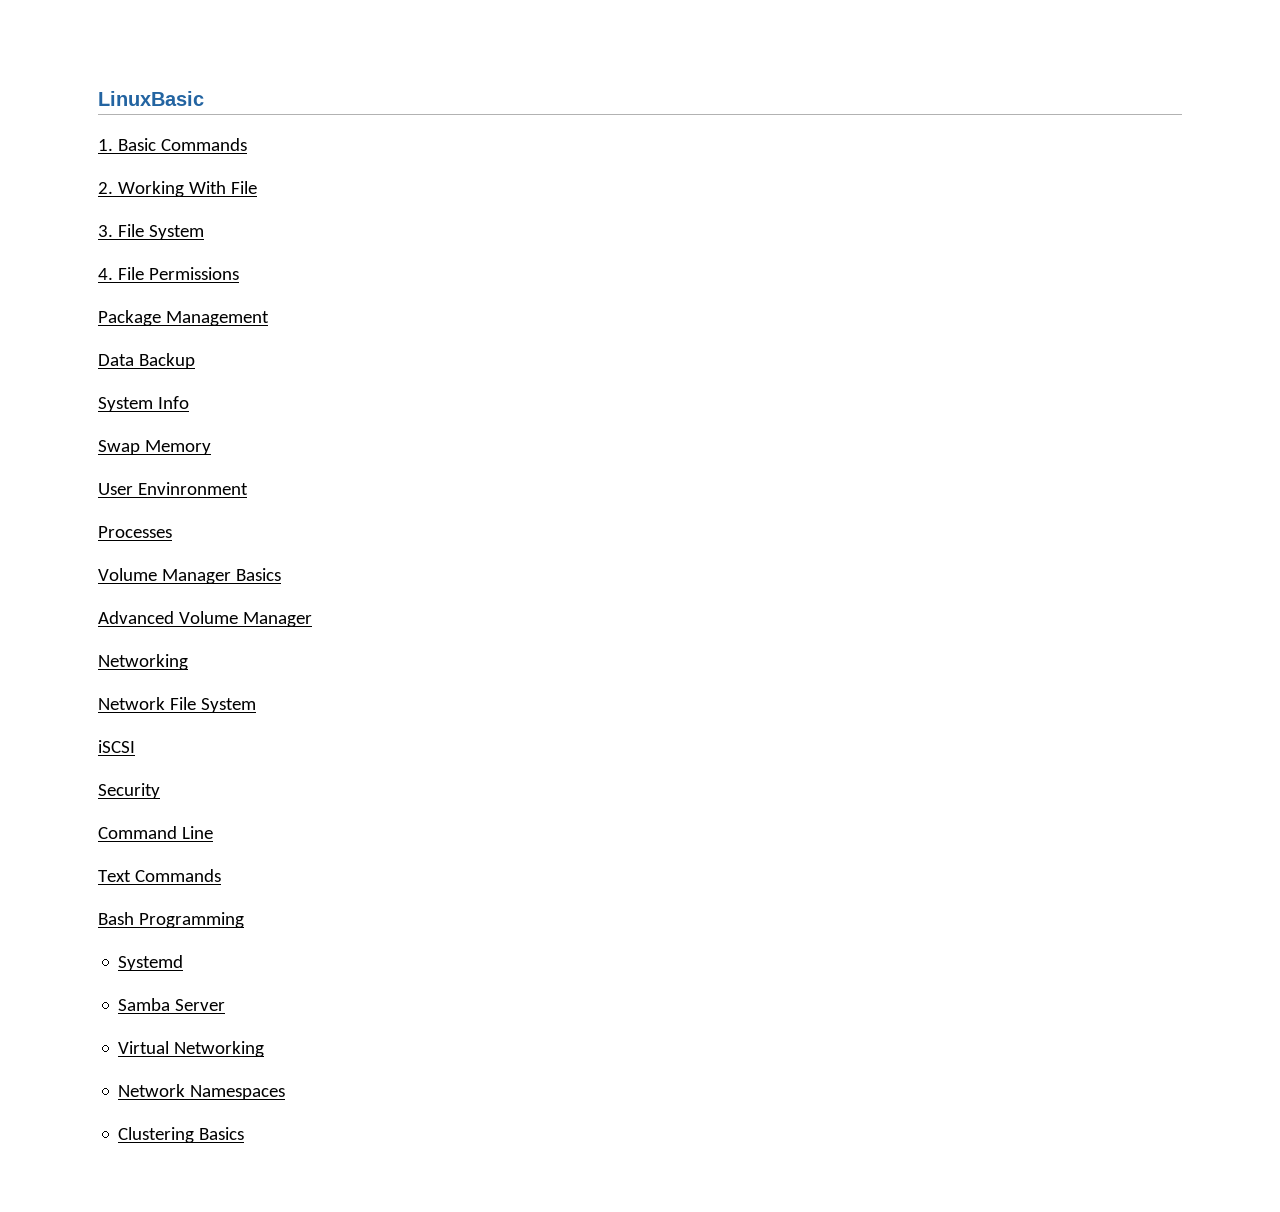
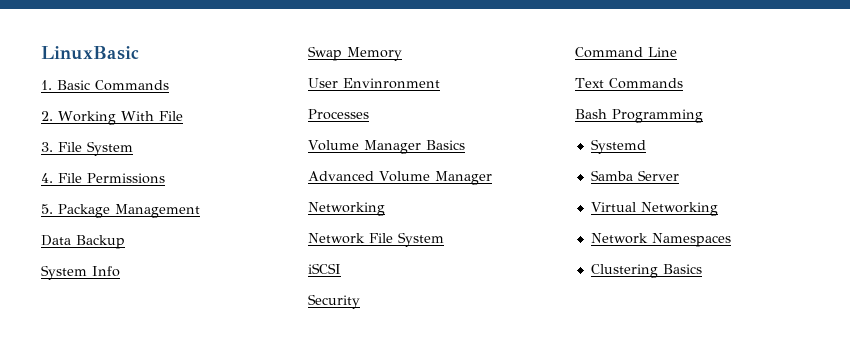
(239, 273) none -> [41,204,53,214] 5.

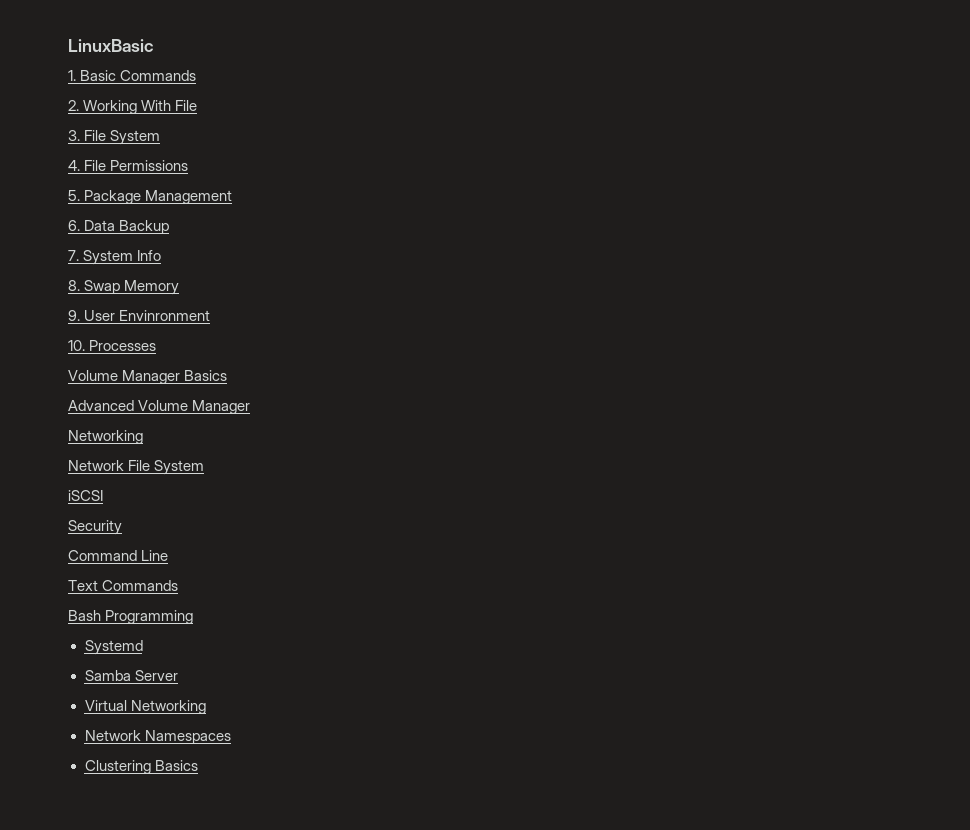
(200, 211) none -> [68,220,80,231] 6.
(125, 242) none -> [68,250,79,261] 7.
(120, 271) none -> [68,280,80,291] 8.
(402, 54) none -> [68,310,80,321] 9.
(440, 83) none -> [68,340,85,351] 10.

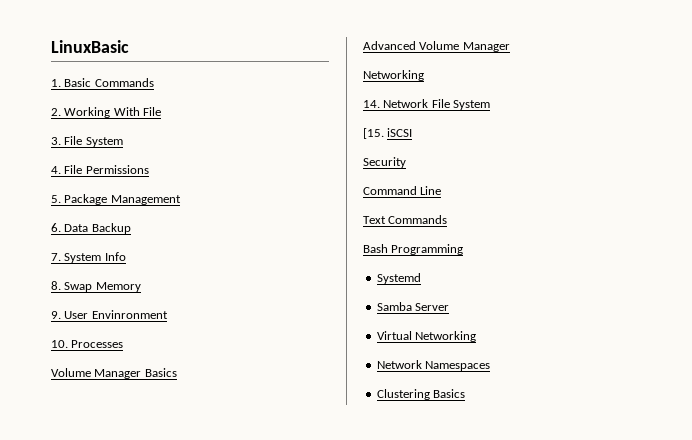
(143, 437) none -> [363,100,380,108] 14.
(205, 467) none -> [363,128,384,139] [15.

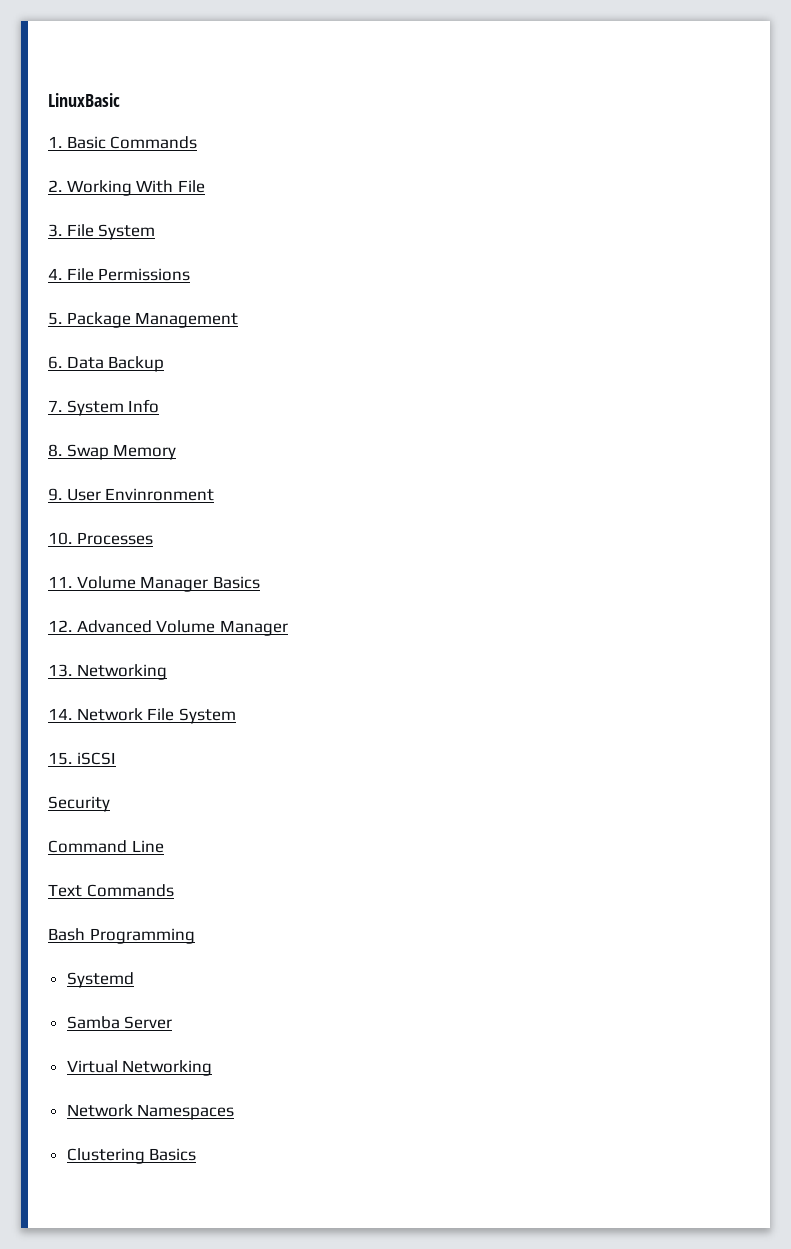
(124, 344) none -> [48,576,72,588] 11.
(177, 372) none -> [48,620,72,632] 12.
(510, 47) none -> [48,664,72,677] 13.
[363,128,384,139] [15. -> [48,752,72,765] 15.

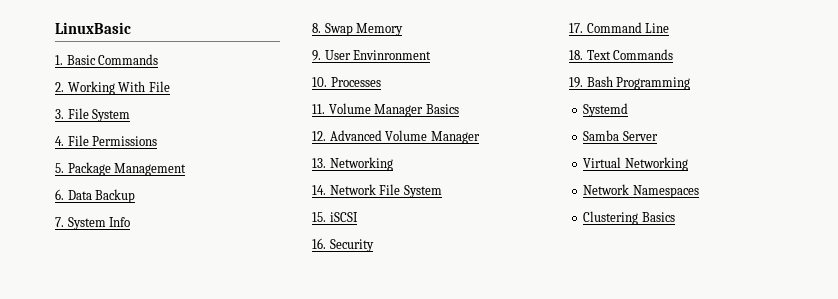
(116, 758) none -> [312,238,326,249] 16.
(110, 804) none -> [569,23,583,33] 17.
(164, 846) none -> [569,50,583,60] 18.
(174, 890) none -> [569,77,583,88] 19.

